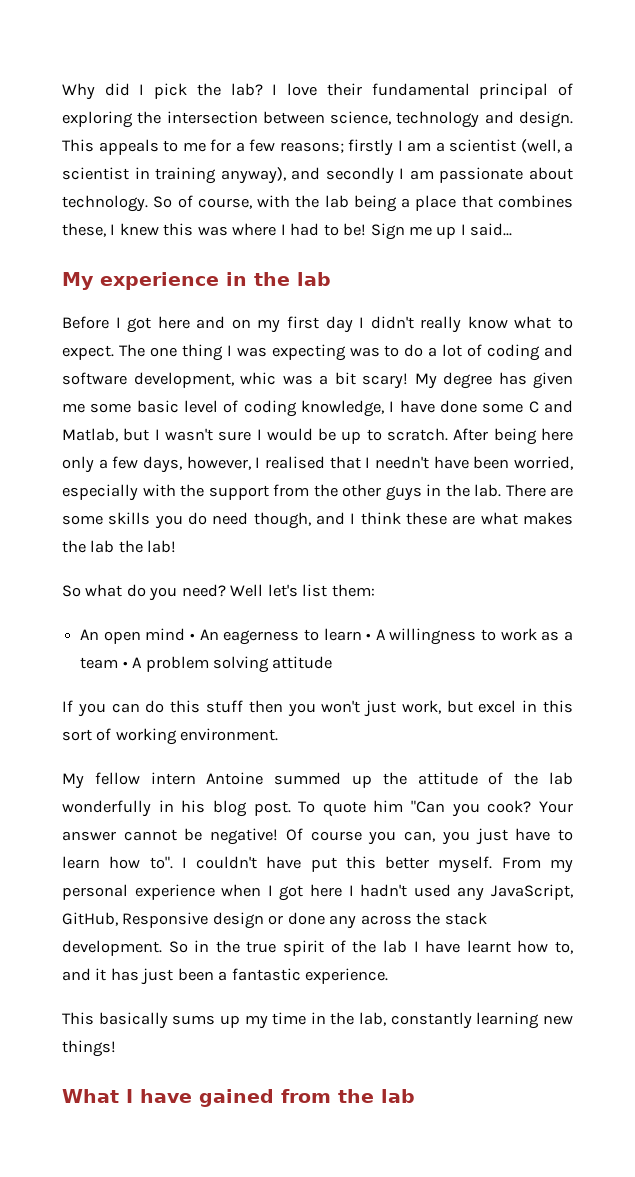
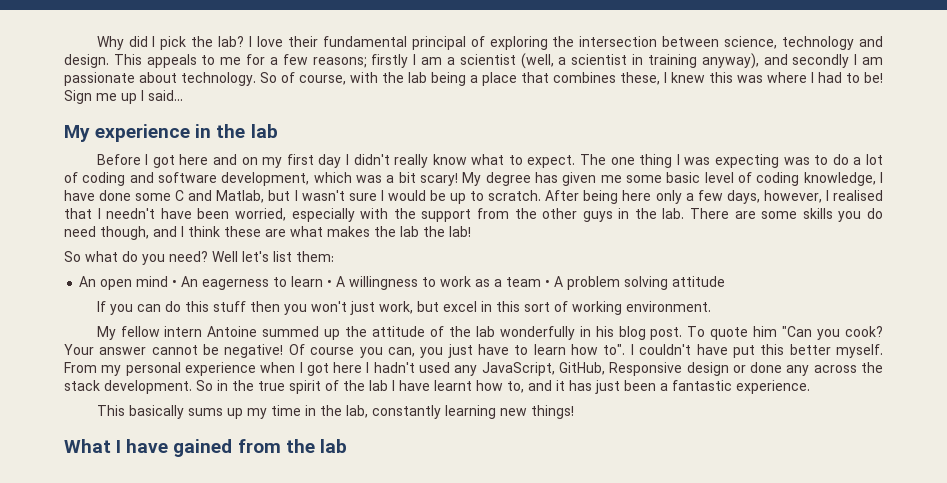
[240,372,276,385] whic -> [313,172,352,183] which

